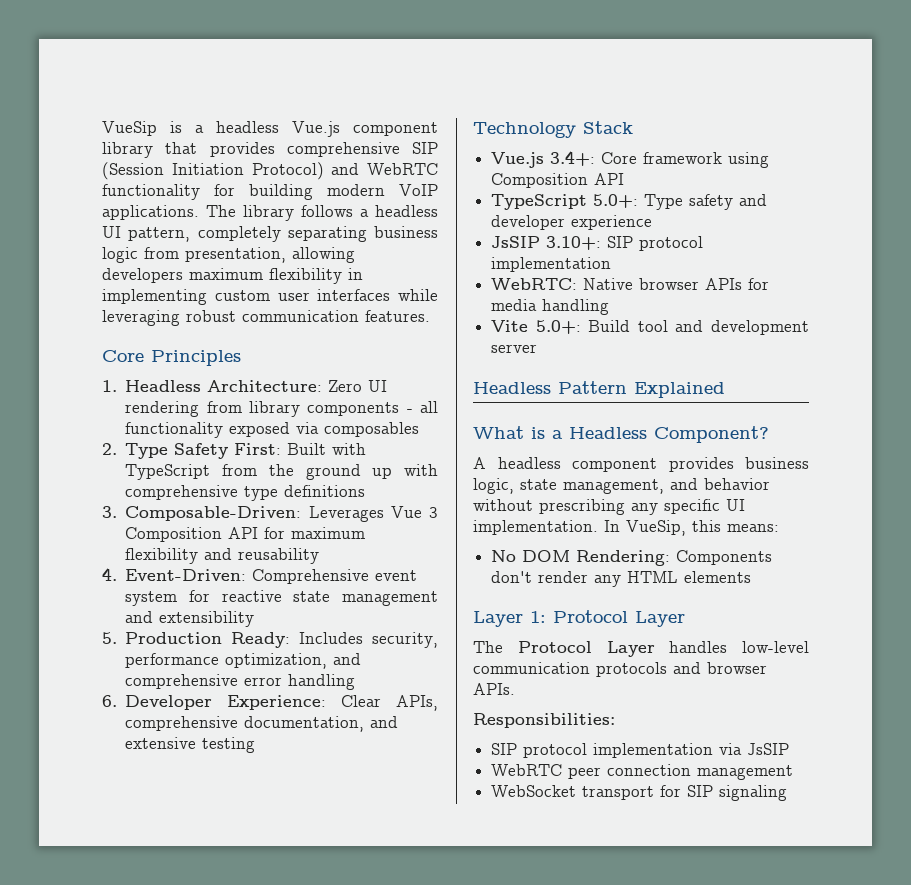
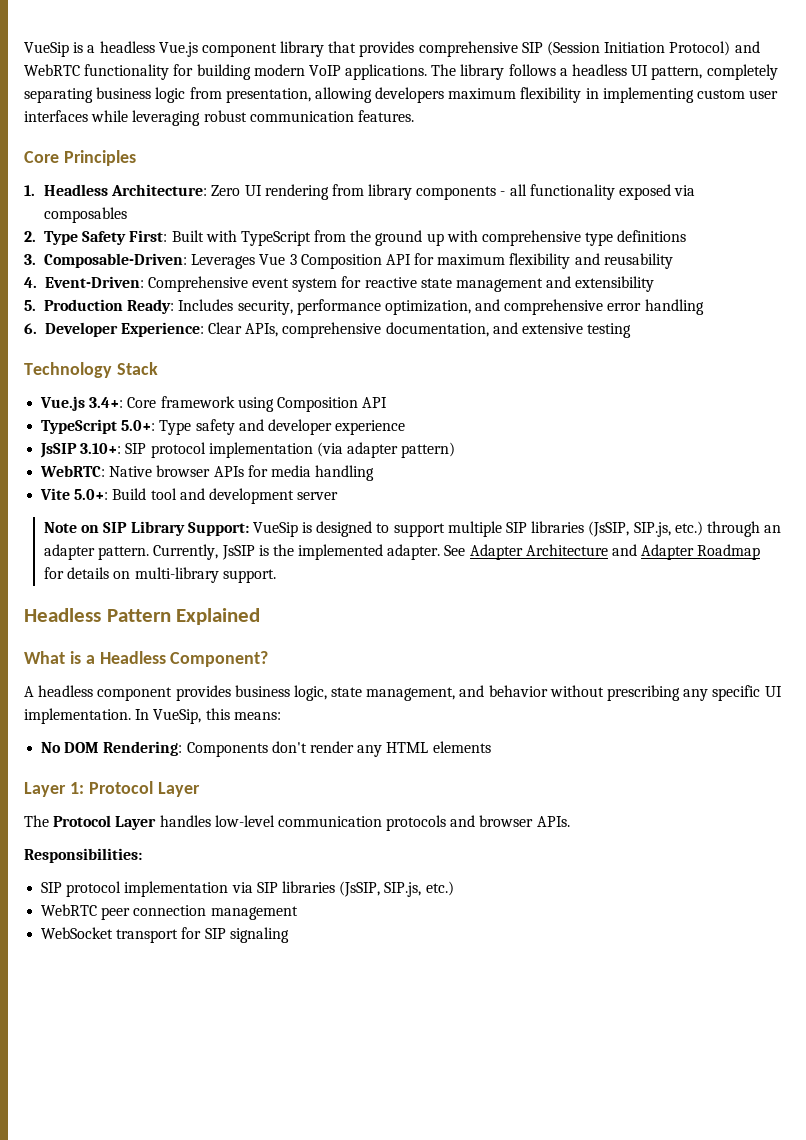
(612, 264) none -> [316,442,456,458] (via adapter pattern)
(538, 348) none -> [43,521,782,537] [43,544,761,560] [43,567,276,583] // Note on SIP Library Support: VueSip is designed to support multiple SIP libraries (JsSIP, SIP.js, etc.) through an adapter pattern. Currently, JsSIP is the implemented adapter. See Adapter Architecture and Adapter Roadmap for details on multi-library support.
[747,743,790,755] JsSIP -> [256,881,454,897] SIP libraries (JsSIP, SIP.js, etc.)

